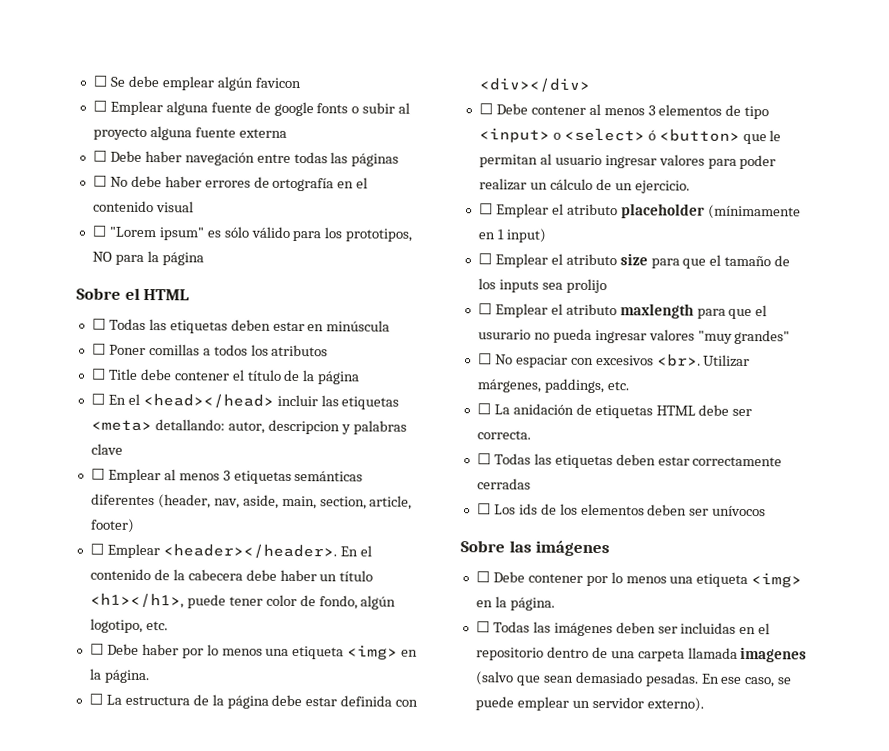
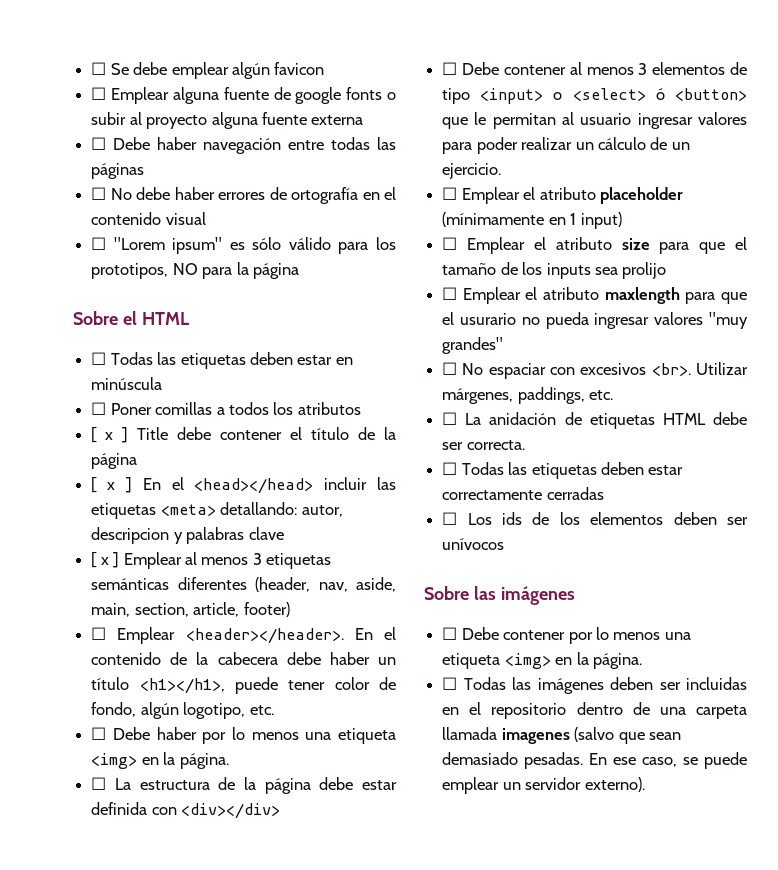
[90,368,106,380] ☐ -> [91,427,129,443] [ x ]
[90,393,105,405] ☐ -> [91,477,132,493] [ x ]
[90,468,105,480] ☐ -> [91,552,120,568] [ x ]

